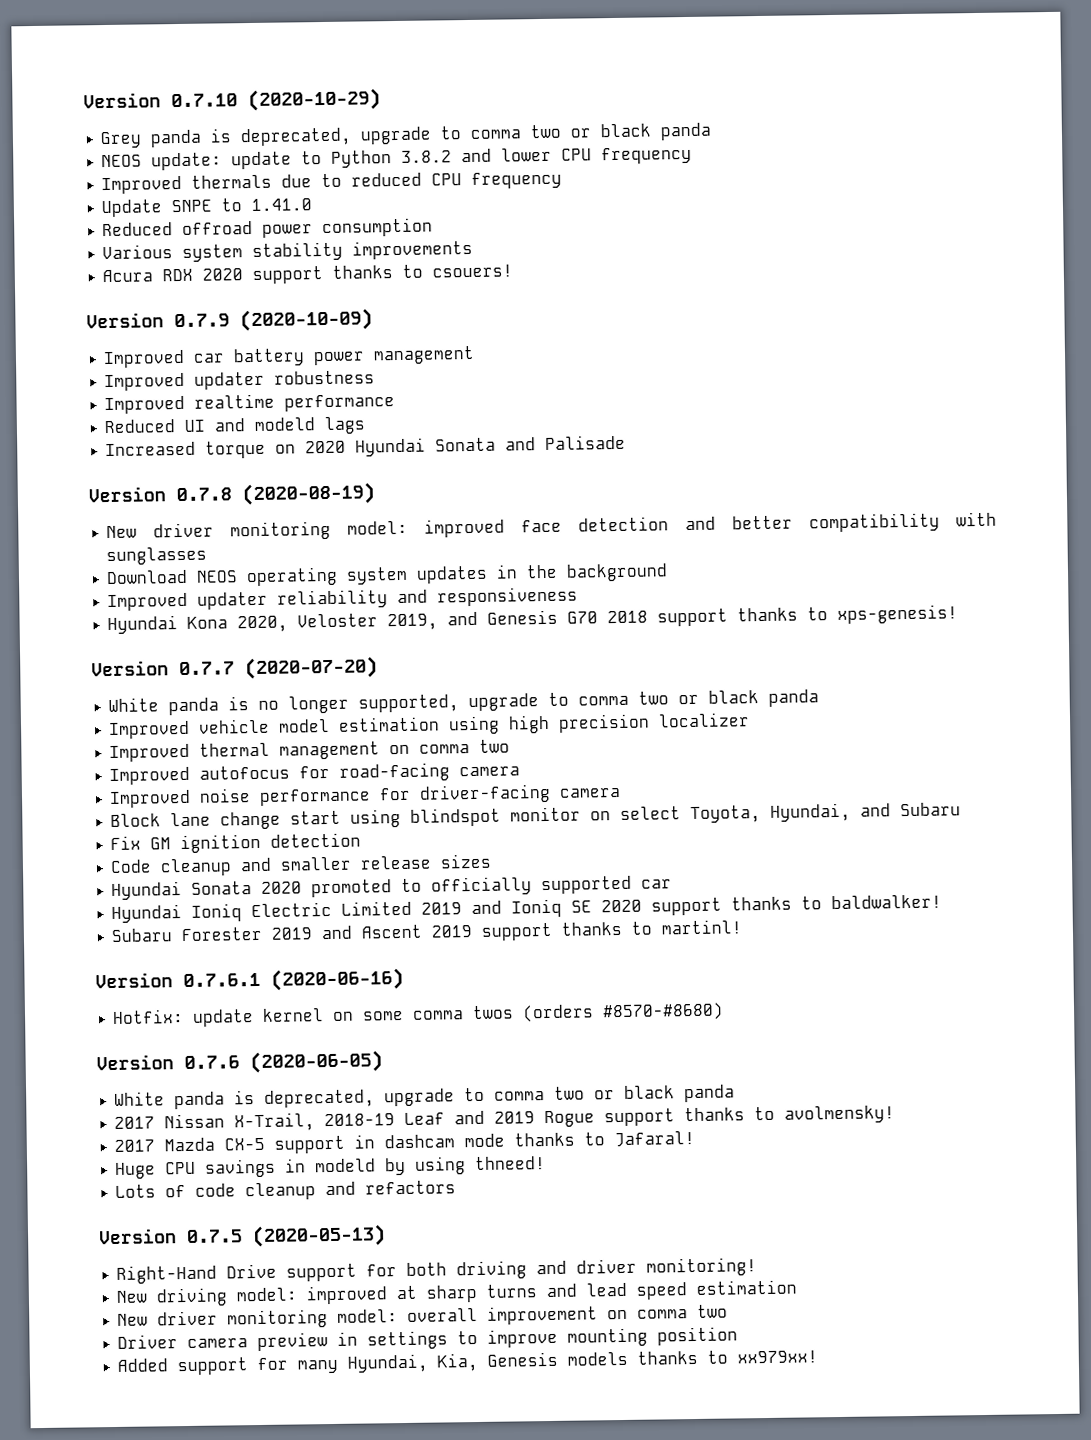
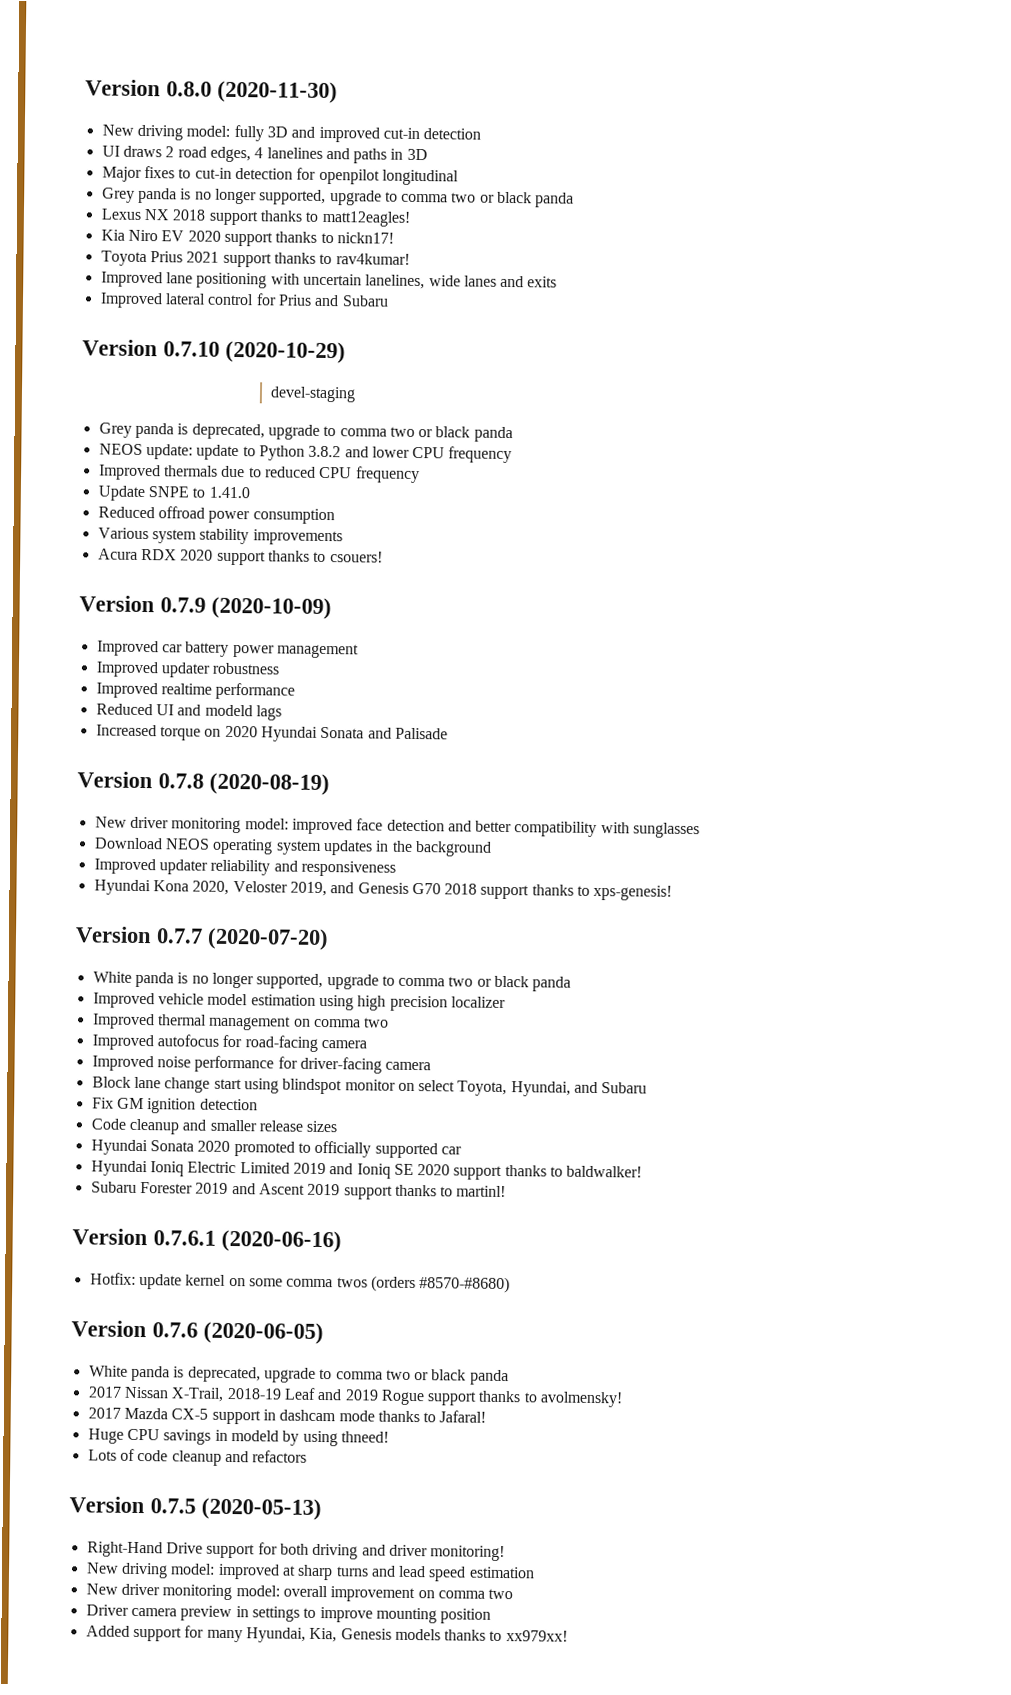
[83,92,161,109] Version -> [85,79,339,104] [101,124,482,143] [101,145,428,164] [101,165,459,186] [101,187,575,208] [100,208,410,227] [100,229,394,247] [100,250,410,268] [100,271,558,290] [99,292,389,309] [82,339,158,357] Version 0.8.0 (2020-11-30) // New driving model: fully 3D and improved cut-in detection // UI draws 2 road edges, 4 lanelines and paths in 3D // Major fixes to cut-in detection for openpilot longitudinal // Grey panda is no longer supported, upgrade to comma two or black panda // Lexus NX 2018 support thanks to matt12eagles! // Kia Niro EV 2020 support thanks to nickn17! // Toyota Prius 2021 support thanks to rav4kumar! // Improved lane positioning with uncertain lanelines, wide lanes and exits // Improved lateral control for Prius and Subaru // Version
(381, 100) none -> [269,386,356,403] // devel-staging

